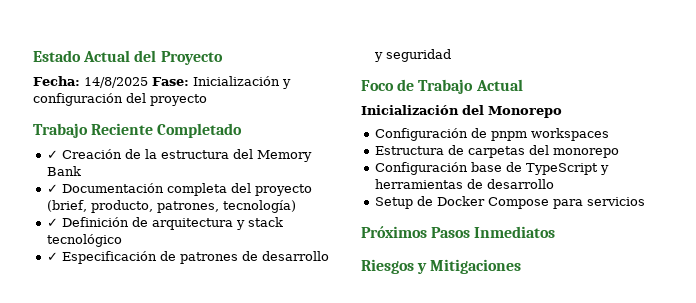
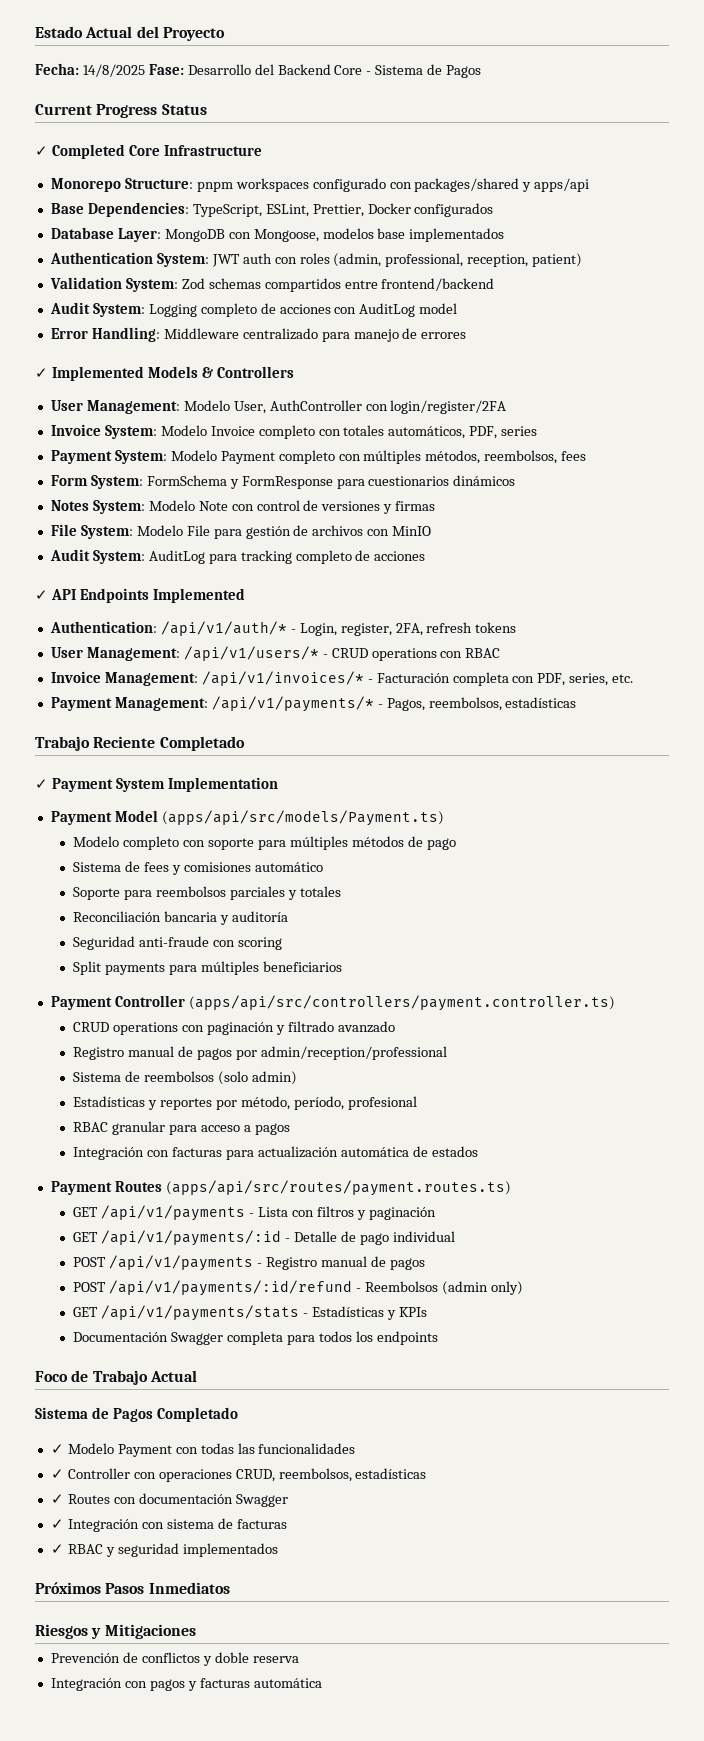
[193,76,291,89] [33,93,207,106] [33,123,243,138] [46,149,312,162] [46,166,81,176] [46,183,312,196] [46,200,296,213] [46,217,283,230] [46,234,122,247] [46,251,329,264] [373,49,451,62] [361,79,523,94] [361,105,562,118] [374,128,609,141] [374,145,619,158] [374,162,609,175] [374,179,554,189] [374,196,645,209] Inicialización y configuración del proyecto // Trabajo Reciente Completado // ✓ Creación de la estructura del Memory Bank // ✓ Documentación completa del proyecto (brief, producto, patrones, tecnología) // ✓ Definición de arquitectura y stack tecnológico // ✓ Especificación de patrones de desarrollo y seguridad // Foco de Trabajo Actual // Inicialización del Monorepo // Configuración de pnpm workspaces // Estructura de carpetas del monorepo // Configuración base de TypeScript y herramientas de desarrollo // Setup de Docker Compose para servicios -> [187,64,482,78] [35,104,207,118] [35,144,263,159] [50,178,590,192] [50,202,494,217] [50,227,505,242] [49,252,583,267] [49,277,495,292] [49,302,458,317] [50,327,467,342] [35,366,295,381] [50,400,507,414] [50,424,538,439] [50,450,587,464] [50,475,516,489] [50,500,436,514] [50,524,432,539] [49,549,426,564] [35,588,246,603] [49,621,517,636] [50,646,501,661] [50,671,634,686] [50,696,577,712] [35,736,245,751] [35,777,279,792] [50,810,444,826] [73,836,456,850] [73,861,323,875] [73,886,341,900] [73,911,289,925] [73,936,283,950] [73,961,342,975] [50,995,615,1011] [73,1021,395,1035] [73,1046,447,1060] [73,1071,297,1085] [73,1096,417,1110] [73,1121,290,1135] [73,1146,478,1160] [50,1180,511,1196] [73,1205,436,1221] [73,1230,455,1246] [73,1255,425,1271] [73,1280,523,1296] [73,1305,427,1321] [73,1331,438,1345] [35,1370,197,1385] [35,1407,238,1422] [50,1443,356,1457] [50,1468,427,1482] [50,1493,288,1507] [50,1518,287,1532] [50,1543,278,1557] Desarrollo del Backend Core - Sistema de Pagos // Current Progress Status // ✓ Completed Core Infrastructure // Monorepo Structure: pnpm workspaces configurado con packages/shared y apps/api // Base Dependencies: TypeScript, ESLint, Prettier, Docker configurados // Database Layer: MongoDB con Mongoose, modelos base implementados // Authentication System: JWT auth con roles (admin, professional, reception, patient) // Validation System: Zod schemas compartidos entre frontend/backend // Audit System: Logging completo de acciones con AuditLog model // Error Handling: Middleware centralizado para manejo de errores // ✓ Implemented Models & Controllers // User Management: Modelo User, AuthController con login/register/2FA // Invoice System: Modelo Invoice completo con totales automáticos, PDF, series // Payment System: Modelo Payment completo con múltiples métodos, reembolsos, fees // Form System: FormSchema y FormResponse para cuestionarios dinámicos // Notes System: Modelo Note con control de versiones y firmas // File System: Modelo File para gestión de archivos con MinIO // Audit System: AuditLog para tracking completo de acciones // ✓ API Endpoints Implemented // Authentication: /api/v1/auth/* - Login, register, 2FA, refresh tokens // User Management: /api/v1/users/* - CRUD operations con RBAC // Invoice Management: /api/v1/invoices/* - Facturación completa con PDF, series, etc. // Payment Management: /api/v1/payments/* - Pagos, reembolsos, estadísticas // Trabajo Reciente Completado // ✓ Payment System Implementation // Payment Model (apps/api/src/models/Payment.ts) // Modelo completo con soporte para múltiples métodos de pago // Sistema de fees y comisiones automático // Soporte para reembolsos parciales y totales // Reconciliación bancaria y auditoría // Seguridad anti-fraude con scoring // Split payments para múltiples beneficiarios // Payment Controller (apps/api/src/controllers/payment.controller.ts) // CRUD operations con paginación y filtrado avanzado // Registro manual de pagos por admin/reception/professional // Sistema de reembolsos (solo admin) // Estadísticas y reportes por método, período, profesional // RBAC granular para acceso a pagos // Integración con facturas para actualización automática de estados // Payment Routes (apps/api/src/routes/payment.routes.ts) // GET /api/v1/payments - Lista con filtros y paginación // GET /api/v1/payments/:id - Detalle de pago individual // POST /api/v1/payments - Registro manual de pagos // POST /api/v1/payments/:id/refund - Reembolsos (admin only) // GET /api/v1/payments/stats - Estadísticas y KPIs // Documentación Swagger completa para todos los endpoints // Foco de Trabajo Actual // Sistema de Pagos Completado // ✓ Modelo Payment con todas las funcionalidades // ✓ Controller con operaciones CRUD, reembolsos, estadísticas // ✓ Routes con documentación Swagger // ✓ Integración con sistema de facturas // ✓ RBAC y seguridad implementados
(522, 266) none -> [50,1652,299,1666] [50,1678,322,1691] // Prevención de conflictos y doble reserva // Integración con pagos y facturas automática

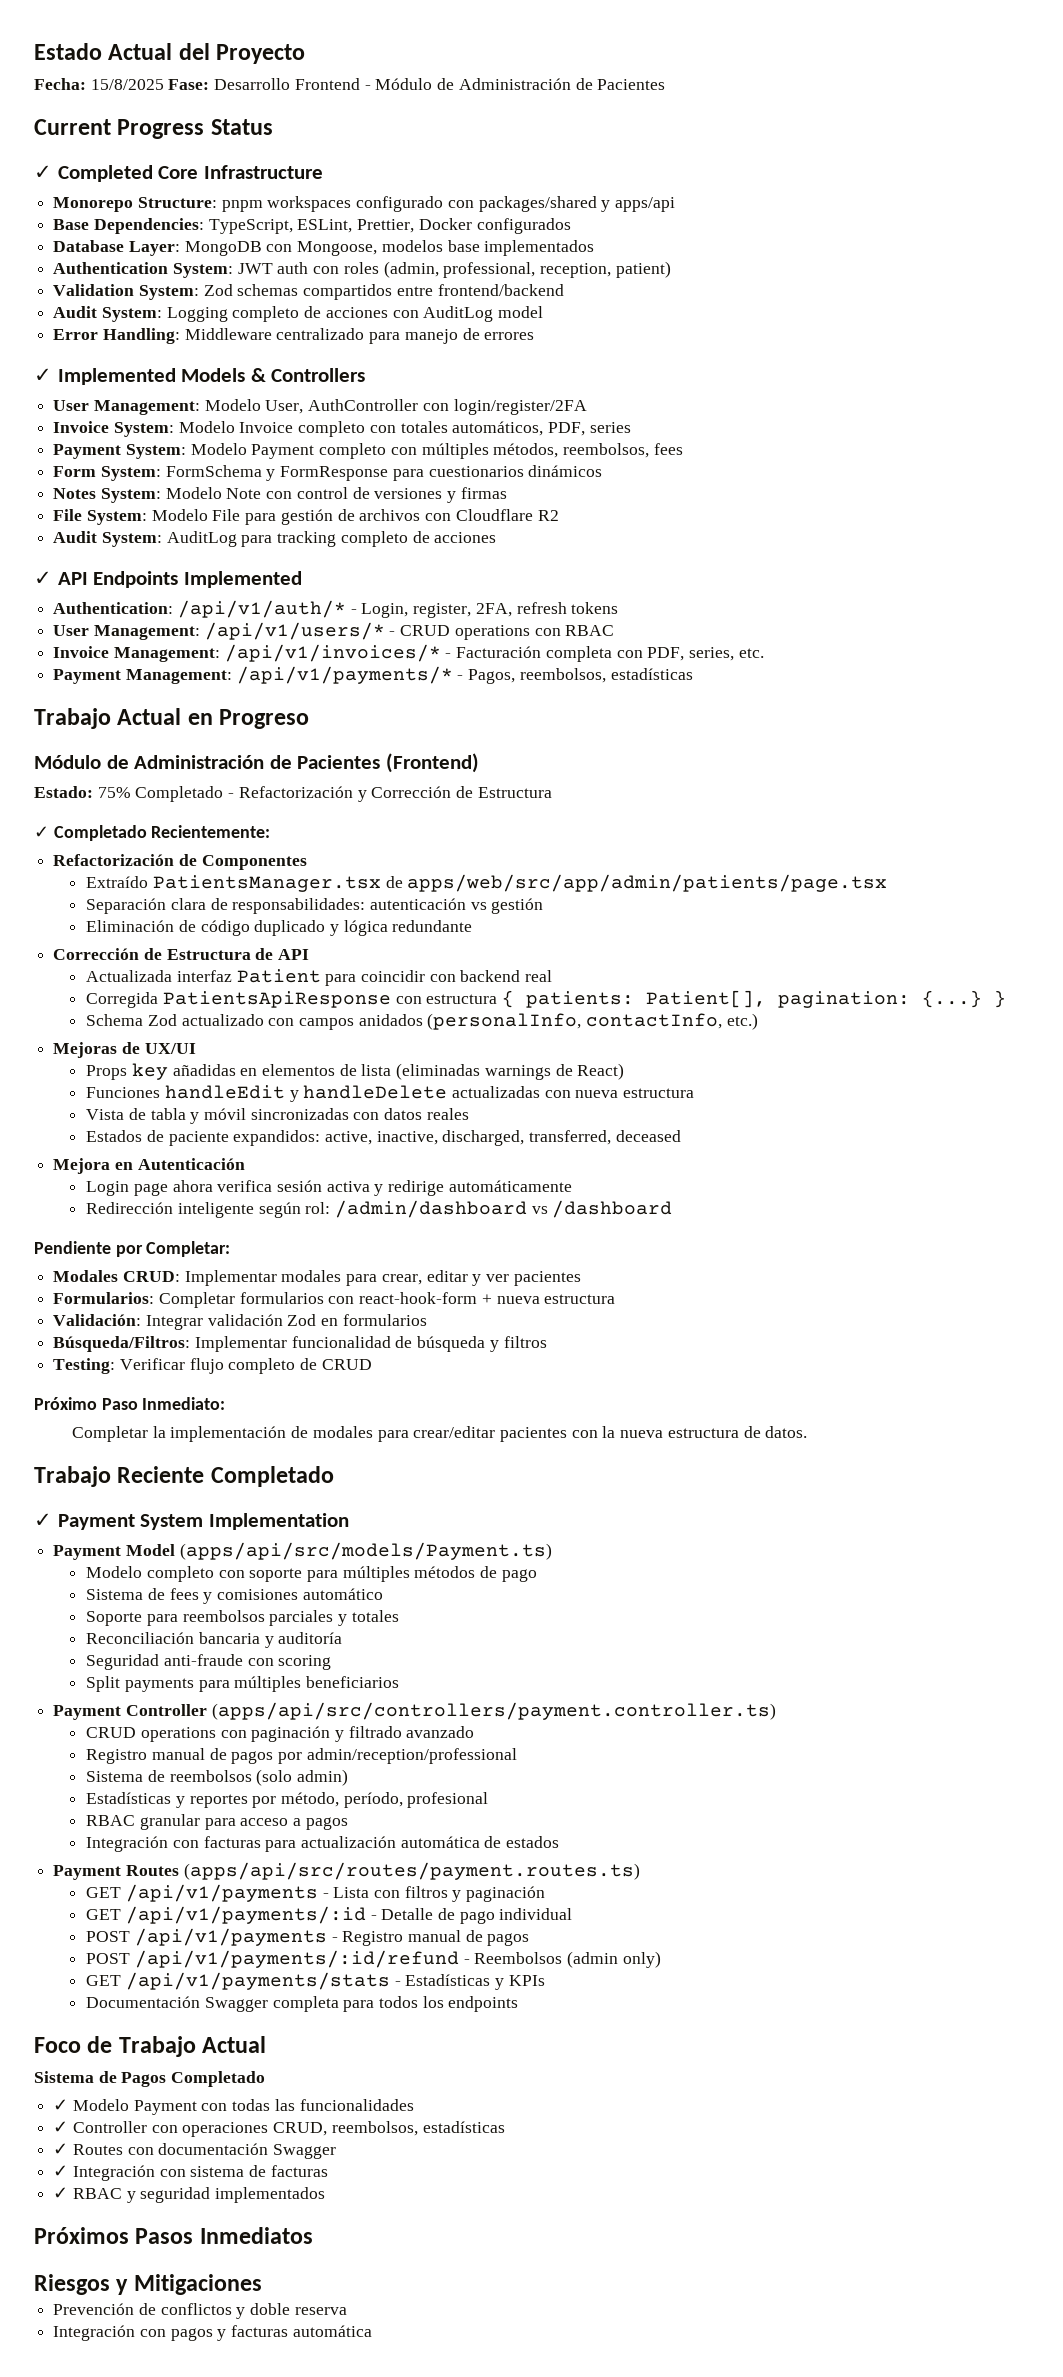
[82,64,145,77] 14/8/2025 -> [90,79,164,90] 15/8/2025
[254,64,482,78] del Backend Core - Sistema de Pagos -> [294,78,666,90] Frontend - Módulo de Administración de Pacientes
[392,526,432,536] MinIO -> [455,509,559,521] Cloudflare R2
(577, 702) none -> [34,708,310,729] [34,753,479,773] [34,786,552,802] [34,825,271,841] [53,854,307,870] [86,874,888,892] [86,898,544,914] [86,920,473,936] [53,948,310,960] [86,969,553,986] [86,990,1006,1008] [86,1013,758,1030] [53,1042,196,1058] [86,1063,625,1080] [86,1085,695,1102] [86,1108,469,1124] [86,1130,681,1146] [53,1158,245,1174] [86,1180,572,1196] [86,1200,673,1218] [34,1241,231,1257] [53,1270,581,1286] [53,1292,616,1308] [53,1314,427,1330] [53,1336,547,1352] [53,1358,372,1374] [34,1397,226,1410] [71,1426,808,1442] // Trabajo Actual en Progreso // Módulo de Administración de Pacientes (Frontend) // Estado: 75% Completado - Refactorización y Corrección de Estructura // ✓ Completado Recientemente: // Refactorización de Componentes // Extraído PatientsManager.tsx de apps/web/src/app/admin/patients/page.tsx // Separación clara de responsabilidades: autenticación vs gestión // Eliminación de código duplicado y lógica redundante // Corrección de Estructura de API // Actualizada interfaz Patient para coincidir con backend real // Corregida PatientsApiResponse con estructura { patients: Patient[], pagination: {...} } // Schema Zod actualizado con campos anidados (personalInfo, contactInfo, etc.) // Mejoras de UX/UI // Props key añadidas en elementos de lista (eliminadas warnings de React) // Funciones handleEdit y handleDelete actualizadas con nueva estructura // Vista de tabla y móvil sincronizadas con datos reales // Estados de paciente expandidos: active, inactive, discharged, transferred, deceased // Mejora en Autenticación // Login page ahora verifica sesión activa y redirige automáticamente // Redirección inteligente según rol: /admin/dashboard vs /dashboard // Pendiente por Completar: // Modales CRUD: Implementar modales para crear, editar y ver pacientes // Formularios: Completar formularios con react-hook-form + nueva estructura // Validación: Integrar validación Zod en formularios // Búsqueda/Filtros: Implementar funcionalidad de búsqueda y filtros // Testing: Verificar flujo completo de CRUD // Próximo Paso Inmediato: // Completar la implementación de modales para crear/editar pacientes con la nueva estructura de datos.

